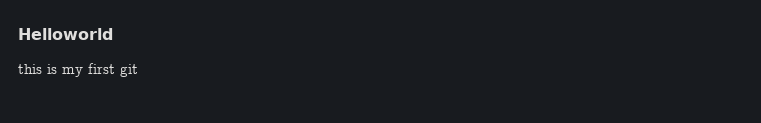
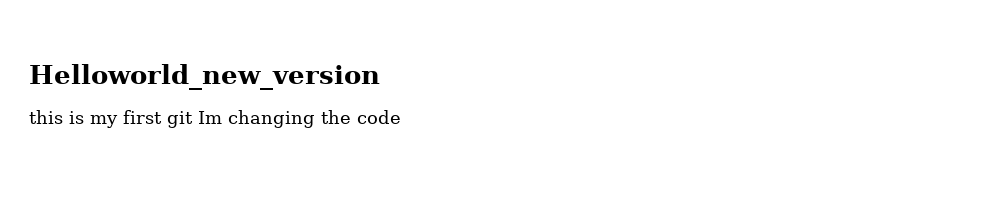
[18,28,113,40] Helloworld -> [29,64,380,90] Helloworld_new_version
(138, 70) none -> [198,110,401,128] Im changing the code

